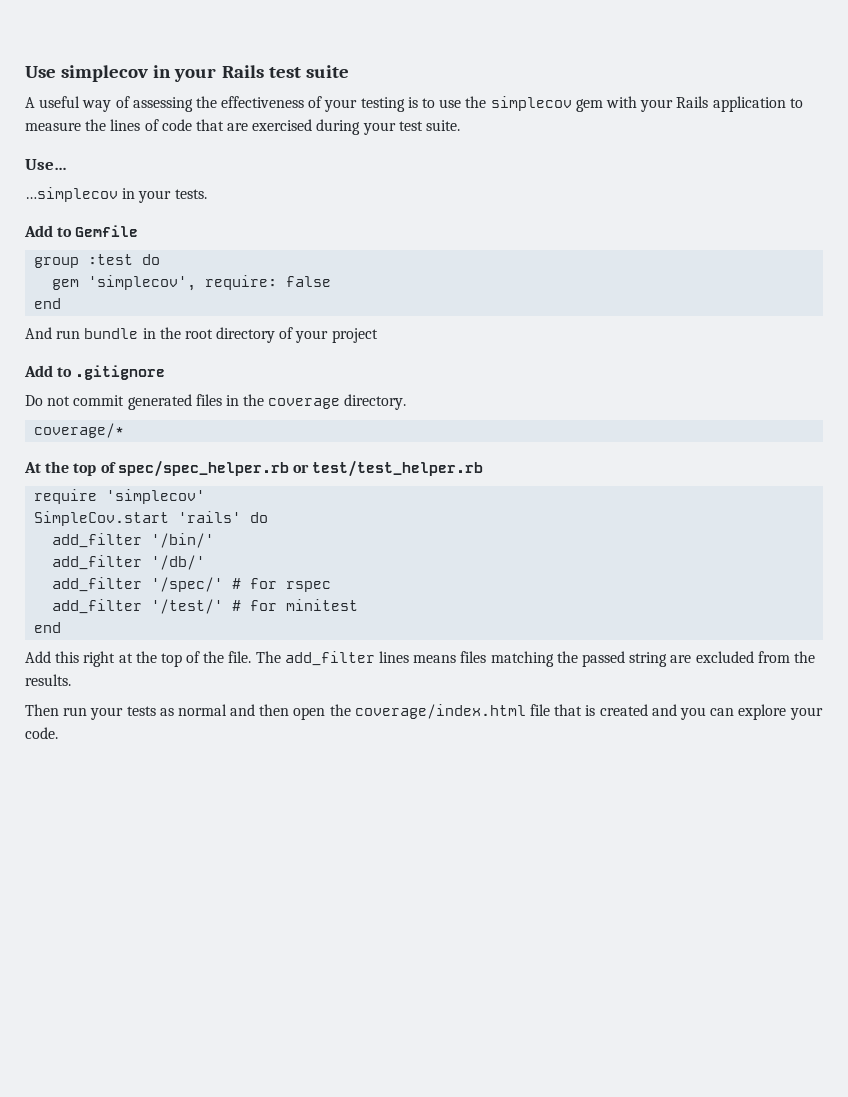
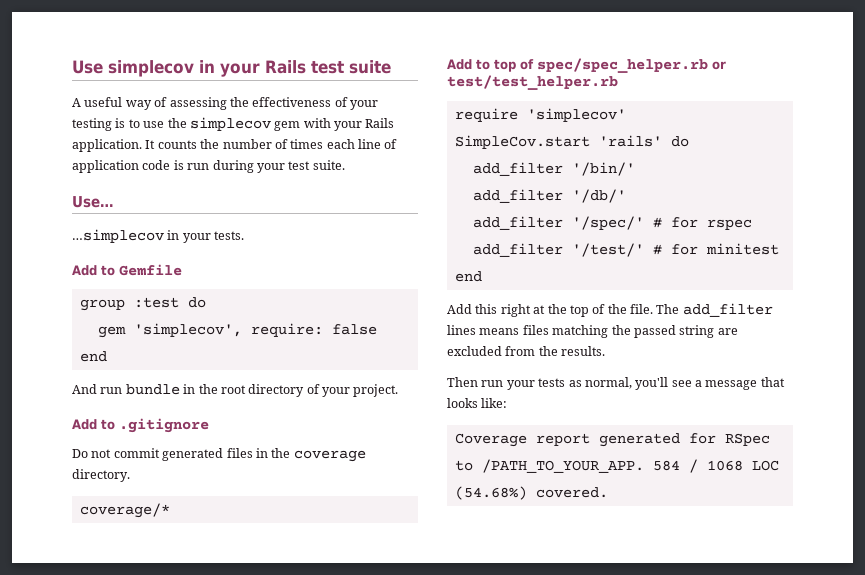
[712,96,803,112] [25,119,313,131] application to measure the lines of code that are exercised -> [72,139,398,152] [72,160,210,173] application. It counts the number of times each line of application code is run
[331,328,378,343] project -> [353,384,399,397] project.
[24,461,70,473] At the -> [447,59,490,70] Add to
[177,704,823,720] [25,727,58,739] normal and then open the coverage/index.html file that is created and you can explore your code. -> [584,377,785,390] [447,398,508,408] [454,433,770,447] [454,459,779,473] [454,486,608,500] normal, you'll see a message that looks like: // Coverage report generated for RSpec to /PATH_TO_YOUR_APP. 584 / 1068 LOC (54.68%) covered.

